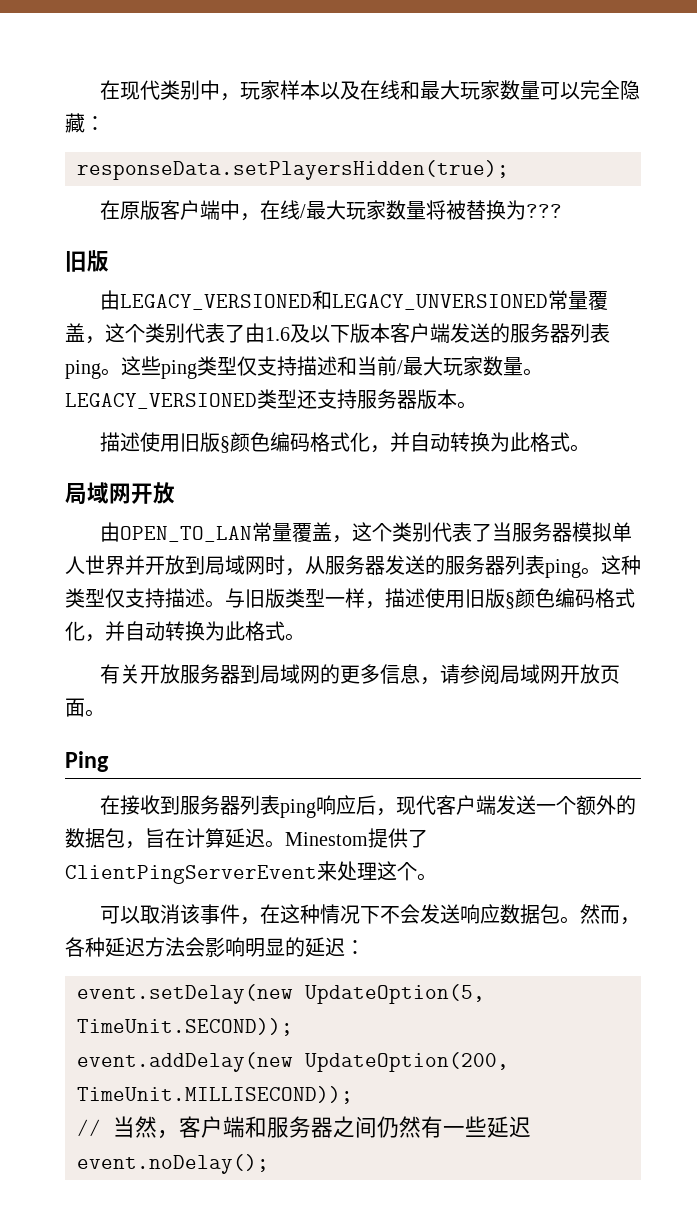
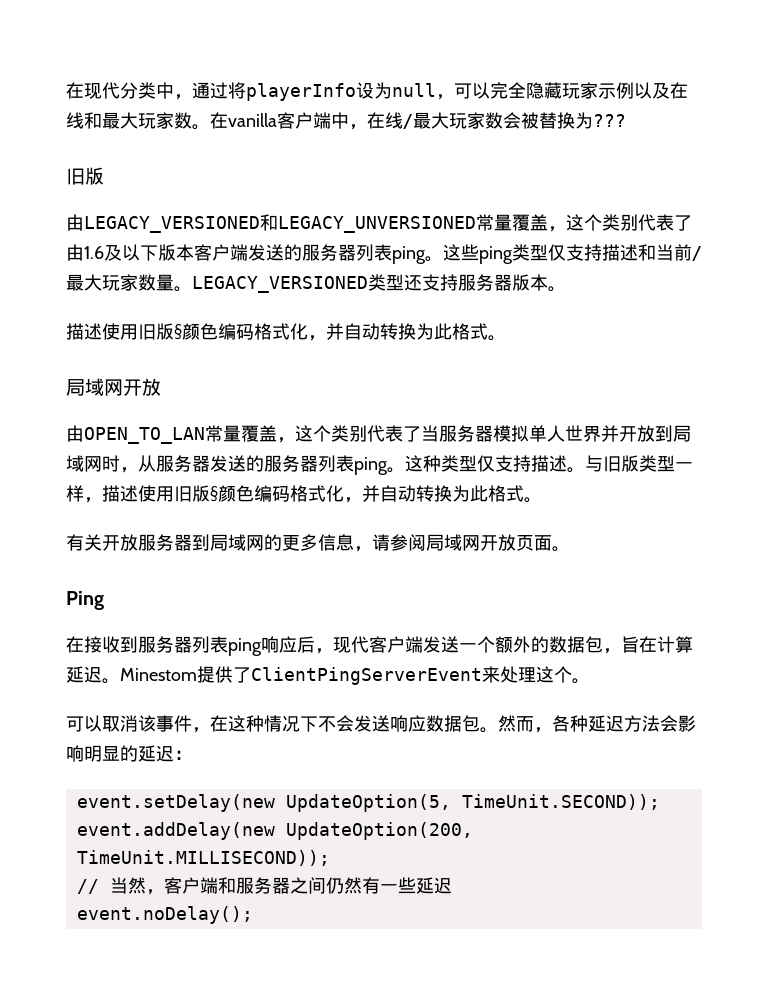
[159,80,320,101] 类别中，玩家样本 -> [120,82,634,101] 分类中，通过将playerInfo设为null，可以完全隐藏玩家示例
[519,80,640,100] [65,113,105,133] [77,160,509,180] [99,200,160,220] 量可以完全隐藏： // responseData.setPlayersHidden(true); // 在原版 -> [192,112,277,130] 。在vanilla
[405,200,446,220] 量将 -> [503,112,521,129] 会

